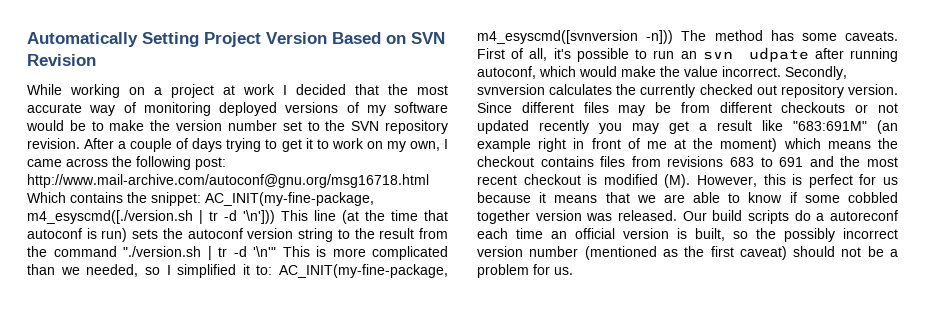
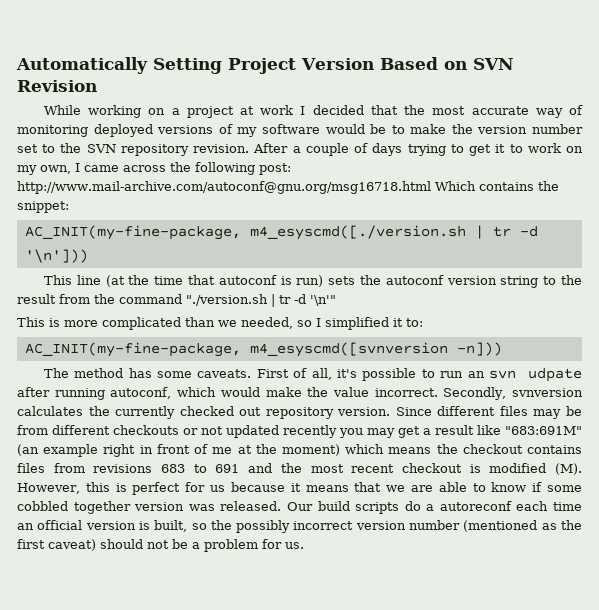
(201, 199) none -> (69, 207) //
(275, 217) none -> (88, 256) //
(276, 251) none -> (336, 300) //
(273, 270) none -> (423, 322) //
(674, 37) none -> (502, 349) //

